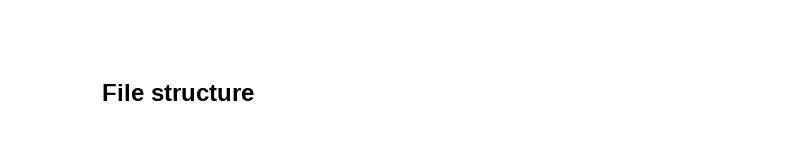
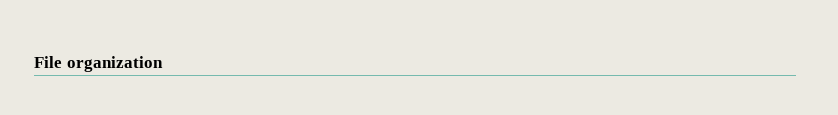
[151,85,254,101] structure -> [66,56,163,72] organization

